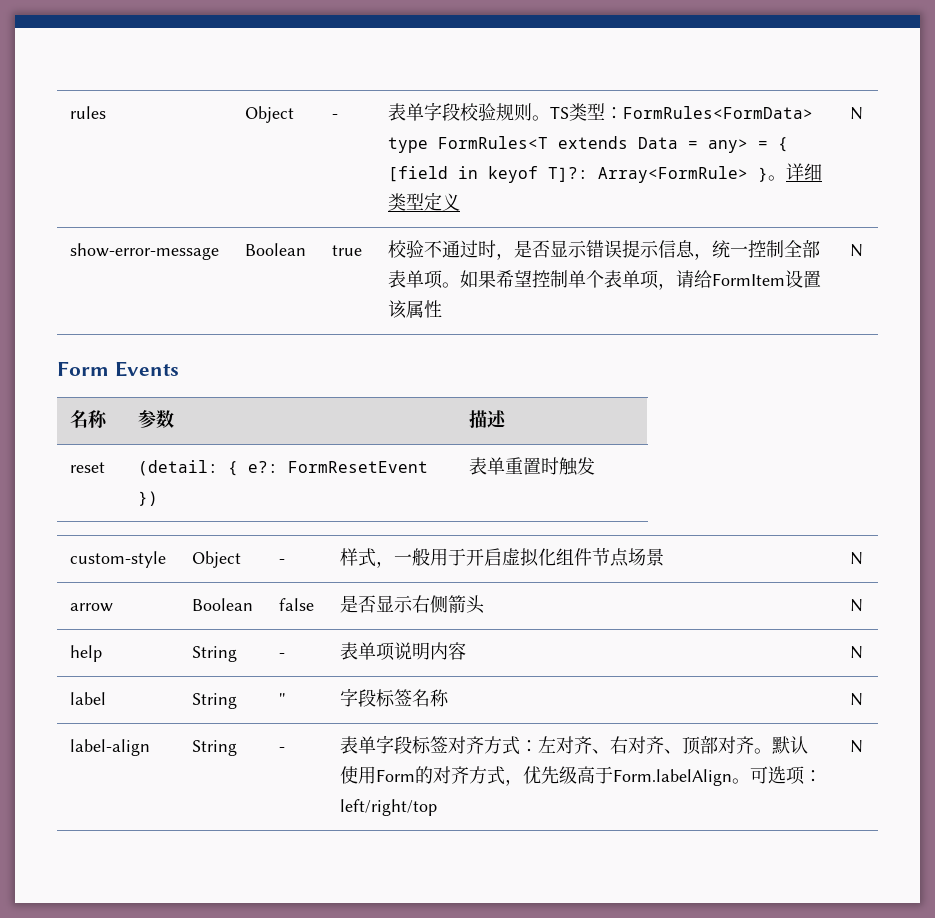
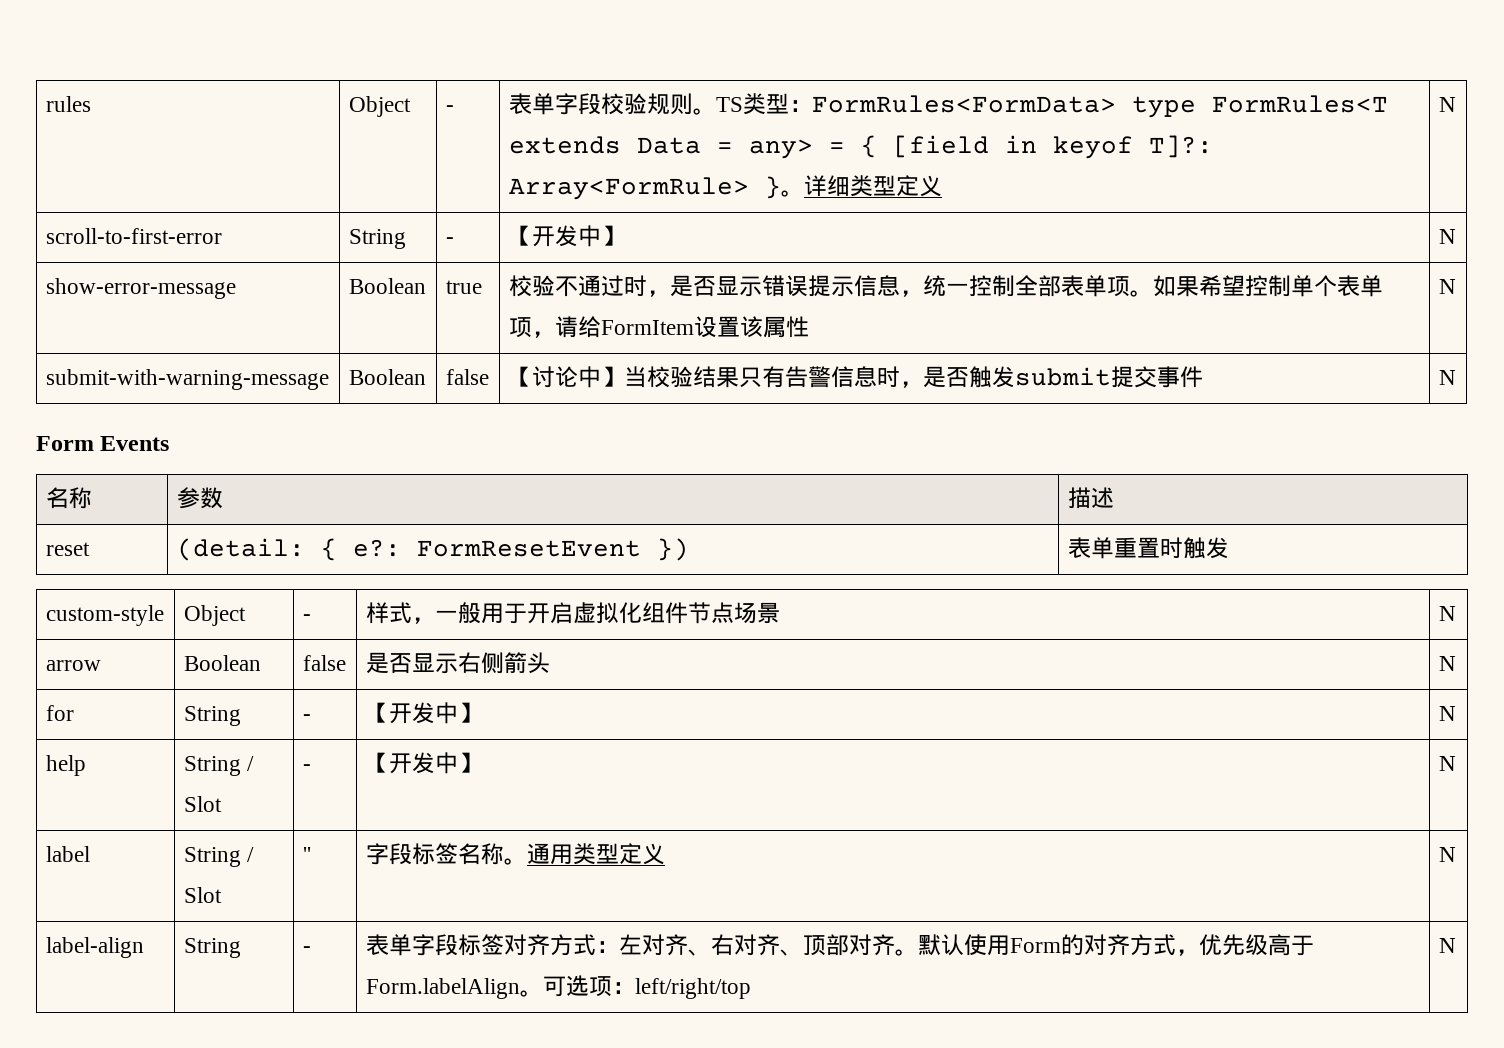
(863, 113) none -> [45,228,222,244] [348,229,406,249] [445,237,454,244] [508,225,624,247] [1438,229,1456,244] // scroll-to-first-error | String | - | 【开发中】 | N
(863, 250) none -> [45,369,329,390] [348,369,426,385] [445,369,489,385] [508,366,1203,388] [1438,370,1456,385] // submit-with-warning-message | Boolean | false | 【讨论中】当校验结果只有告警信息时，是否触发submit提交事件 | N
[69,645,102,662] [191,646,237,662] [278,653,285,658] [339,642,466,661] help | String | - | 表单项说明内容 -> [45,705,74,721] [183,706,241,726] [302,714,311,721] [365,702,481,724] [1438,706,1456,721] [45,755,86,776] [183,756,254,776] [183,796,222,812] [302,764,311,771] [365,752,481,774] for | String | - | 【开发中】 | N // help | String / Slot | - | 【开发中】
(237, 701) none -> [246,847,254,862] [183,887,222,903] / Slot
(449, 698) none -> [503,843,665,865] 。通用类型定义

